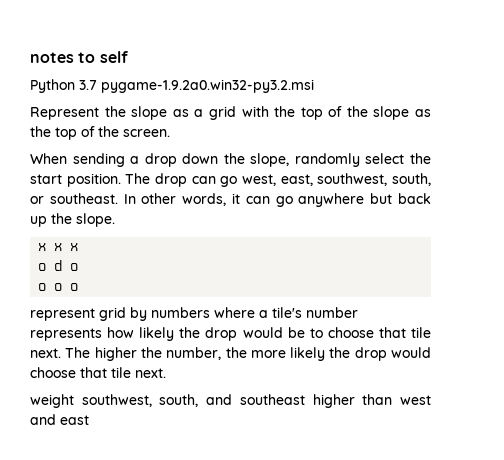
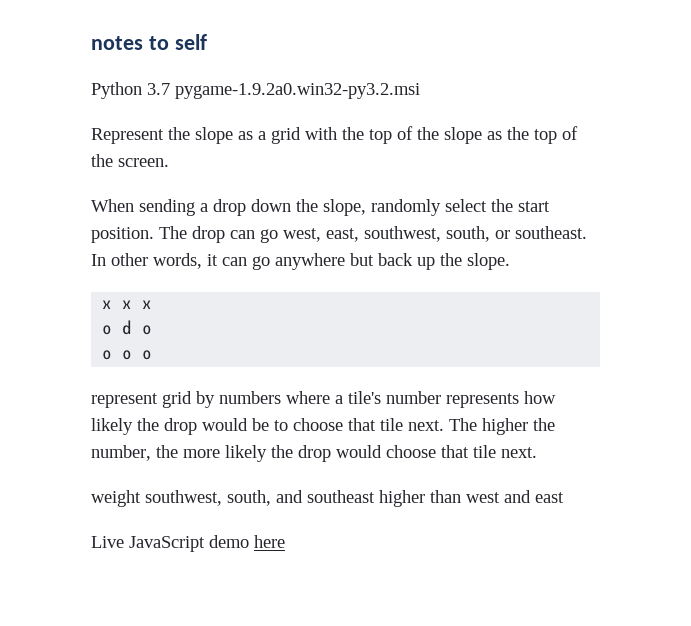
(89, 420) none -> [91,535,285,552] // Live JavaScript demo here

